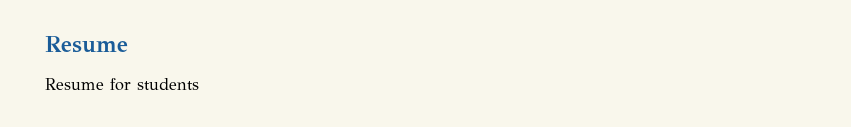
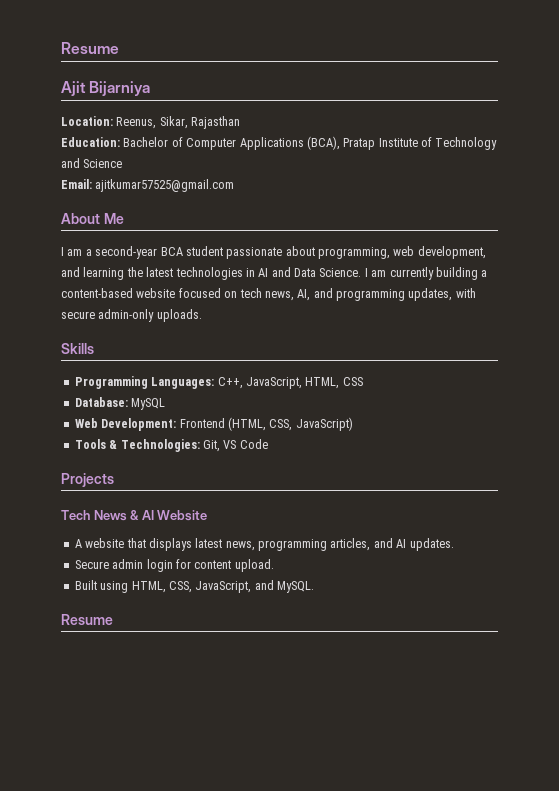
[45,36,128,53] [45,78,199,91] Resume // Resume for students -> [61,42,119,54] [61,81,151,96] [61,116,241,129] [61,136,498,150] [61,158,123,168] [61,179,235,192] [61,213,124,224] [61,246,486,259] [61,267,488,280] [61,288,476,301] [61,309,202,322] [61,343,94,354] [74,376,363,389] [74,397,166,410] [74,417,353,431] [74,439,268,452] [61,473,114,487] [61,510,208,521] [74,538,454,551] [74,559,274,572] [74,580,314,593] [61,614,113,625] Resume // Ajit Bijarniya // Location: Reenus, Sikar, Rajasthan // Education: Bachelor of Computer Applications (BCA), Pratap Institute of Technology and Science // Email: ajitkumar57525@gmail.com // About Me // I am a second-year BCA student passionate about programming, web development, and learning the latest technologies in AI and Data Science. I am currently building a content-based website focused on tech news, AI, and programming updates, with secure admin-only uploads. // Skills // Programming Languages: C++, JavaScript, HTML, CSS // Database: MySQL // Web Development: Frontend (HTML, CSS, JavaScript) // Tools & Technologies: Git, VS Code // Projects // Tech News & AI Website // A website that displays latest news, programming articles, and AI updates. // Secure admin login for content upload. // Built using HTML, CSS, JavaScript, and MySQL. // Resume

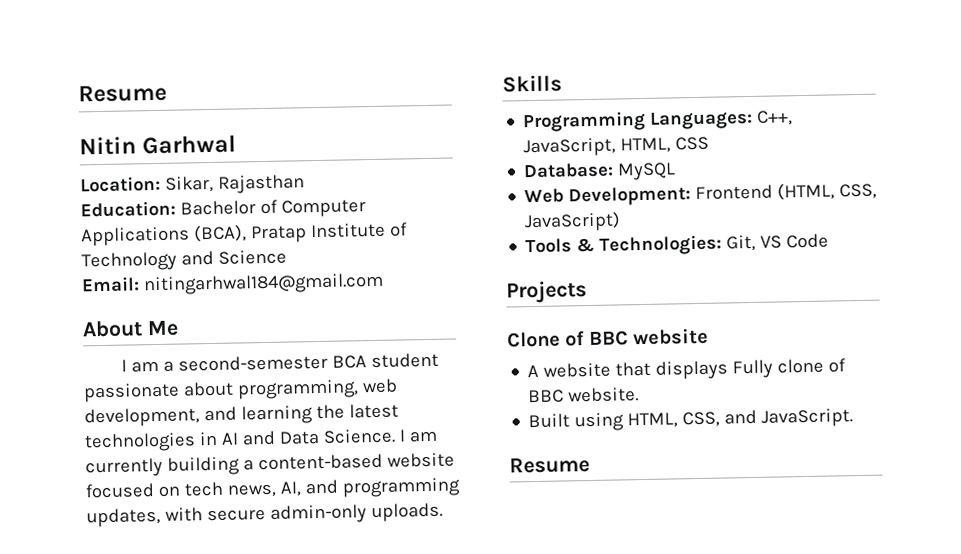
[61,81,151,96] Ajit Bijarniya -> [79,134,237,156] Nitin Garhwal
[116,117,157,129] Reenus, -> (161, 184) none
[95,179,235,192] ajitkumar57525@gmail.com -> [142,272,384,296] nitingarhwal184@gmail.com
[95,246,158,259] second-year -> [178,354,329,372] second-semester
[61,510,208,521] Tech News & AI Website -> [507,327,710,348] Clone of BBC website
[195,538,454,551] [74,559,274,572] latest news, programming articles, and AI updates. // Secure admin login for content upload. -> [732,358,847,379] [528,387,640,404] Fully clone of BBC website.
[195,580,314,593] JavaScript, and MySQL. -> [724,408,854,428] and JavaScript.

